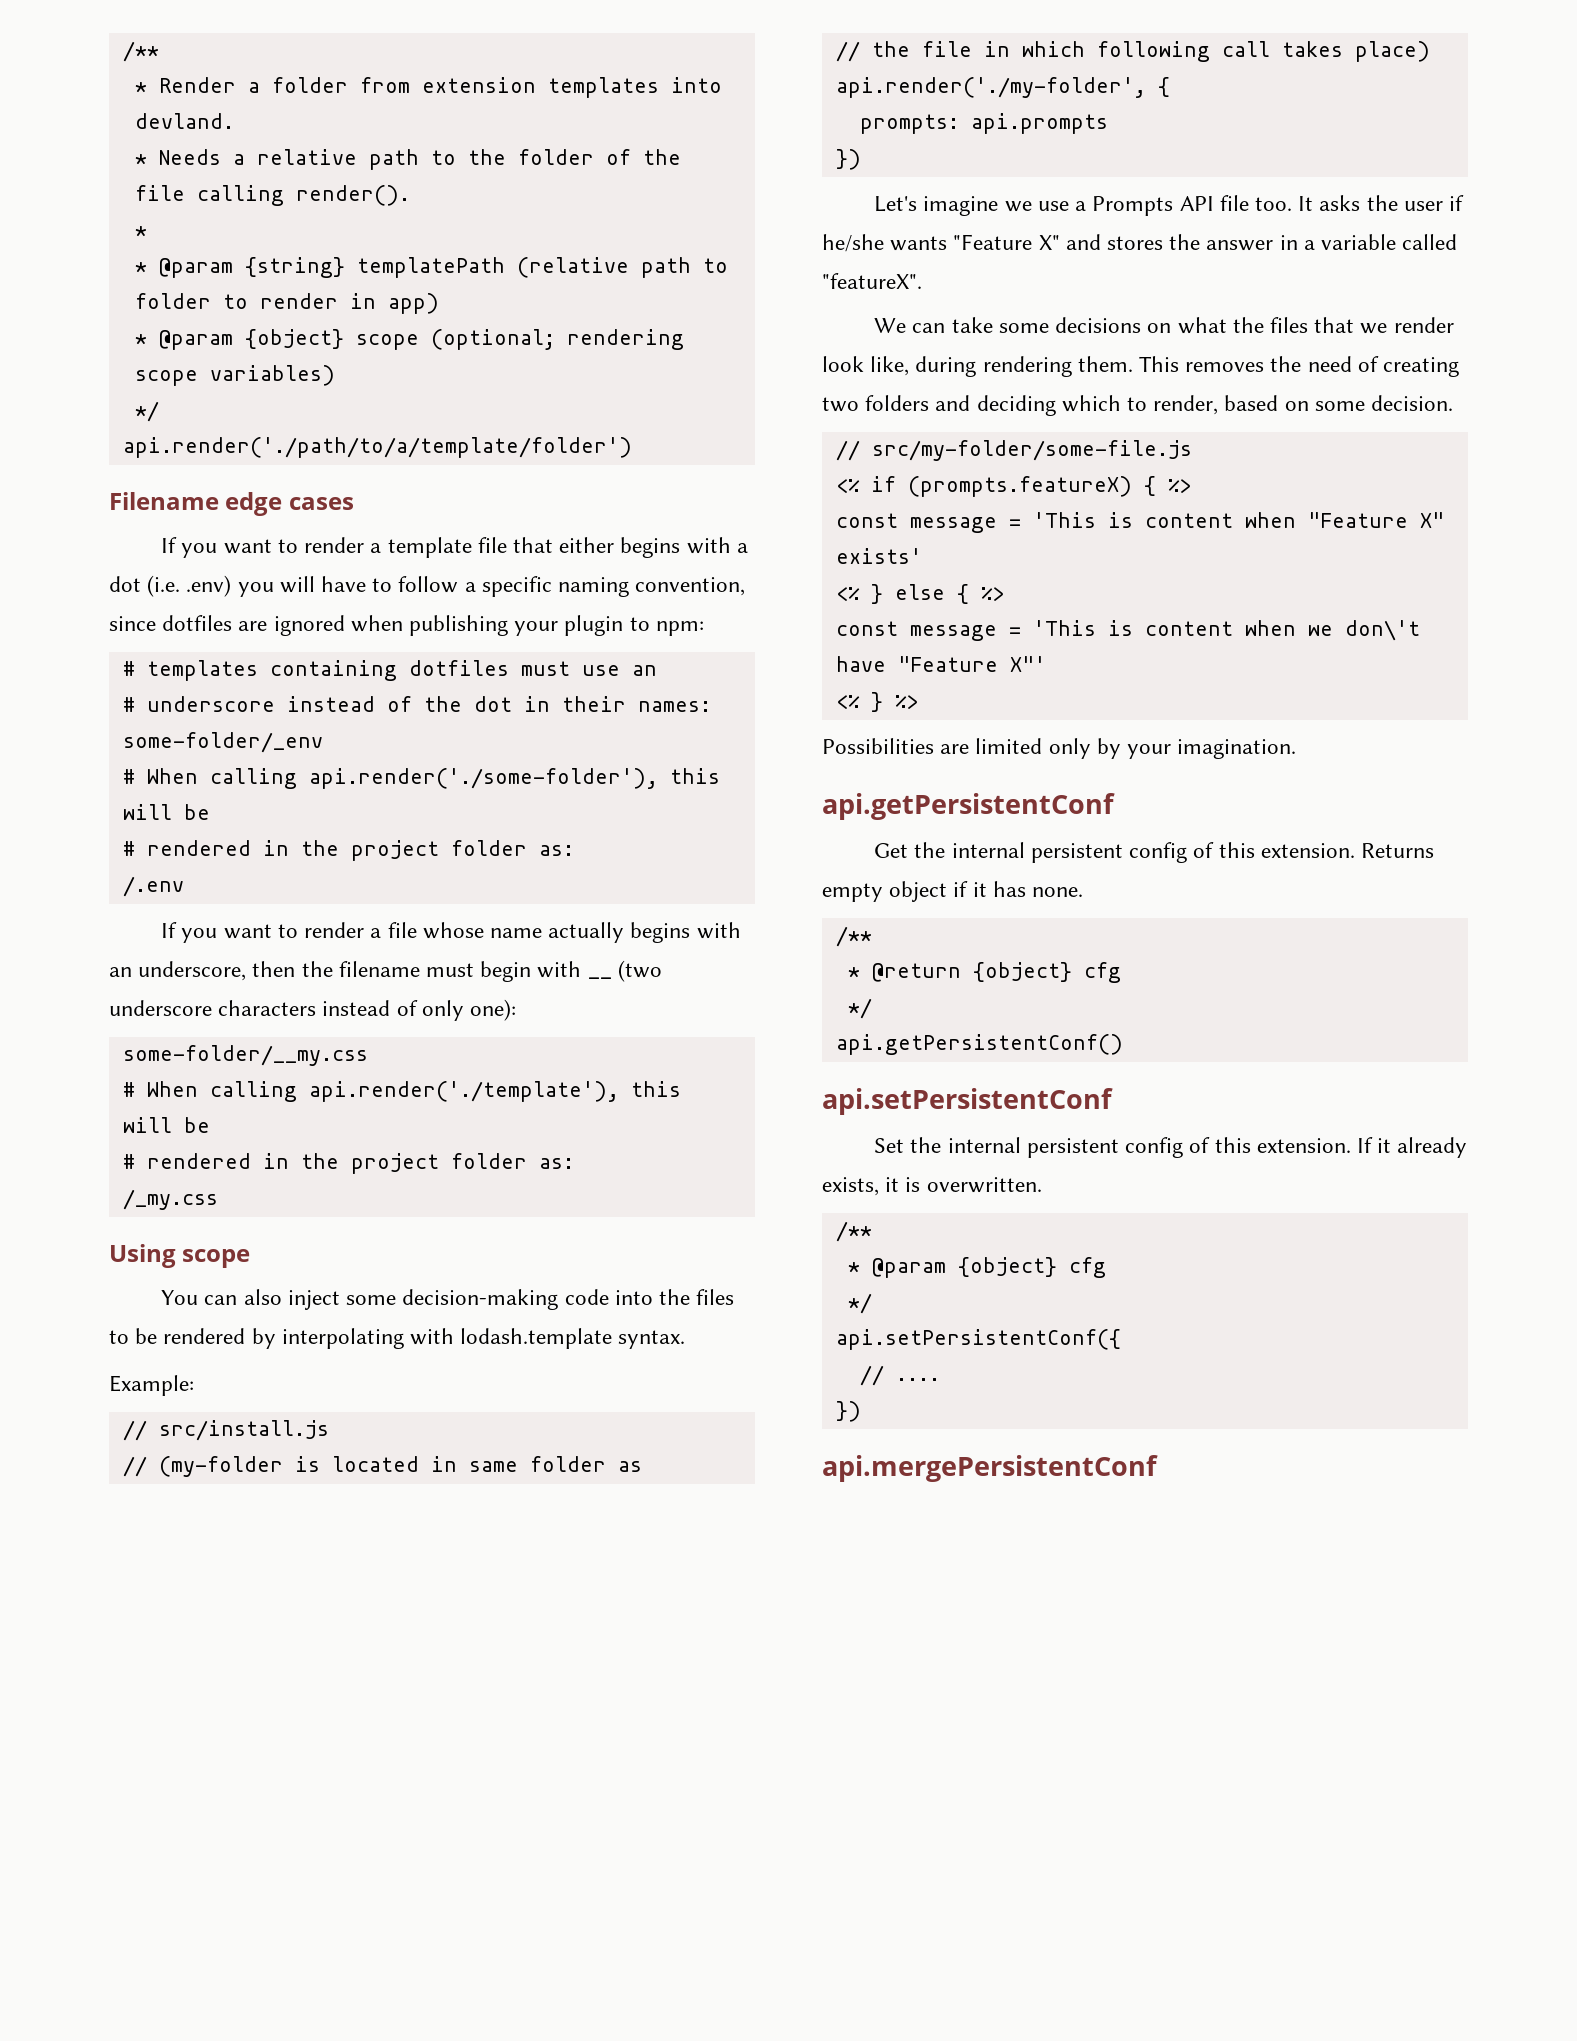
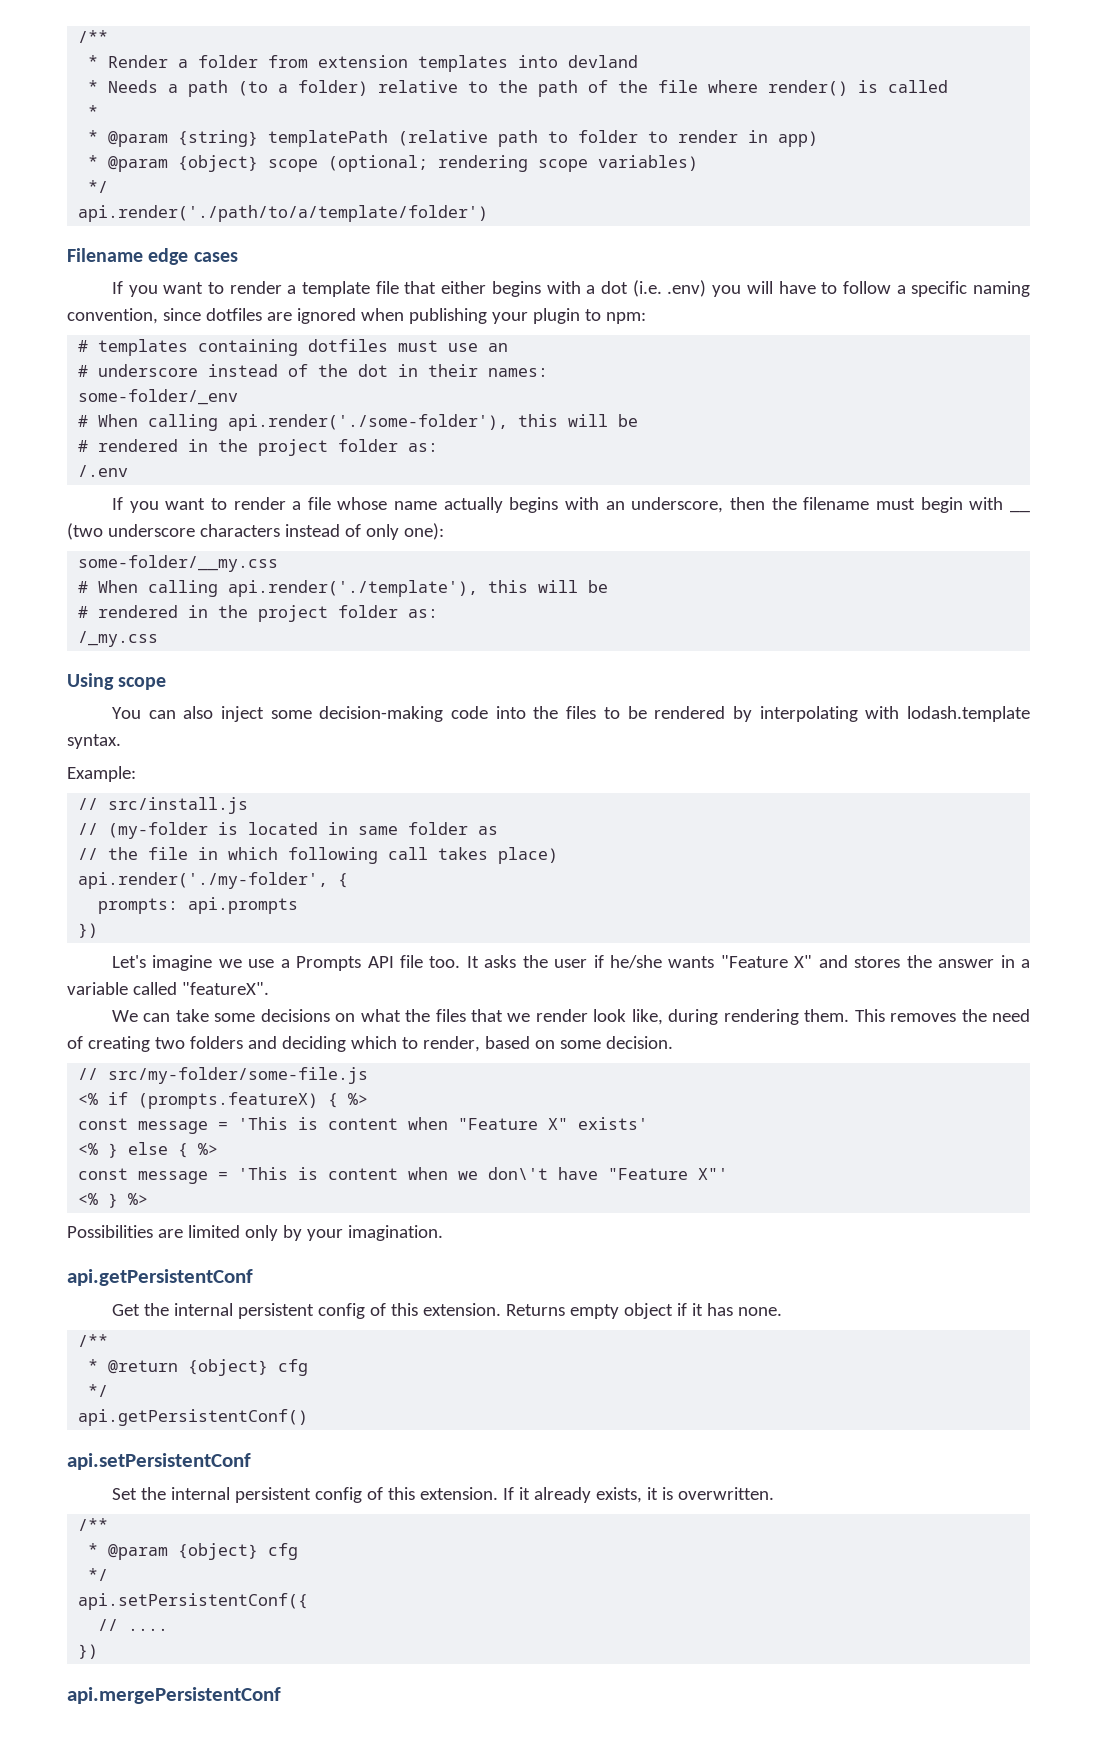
[134,113,234,129] devland. -> [568,55,639,68] devland
[256,149,419,170] relative path -> [188,80,459,97] path (to a folder) relative
[517,149,594,165] folder -> [538,80,579,97] path
[196,185,410,206] calling render(). -> [708,80,949,96] where render() is called

